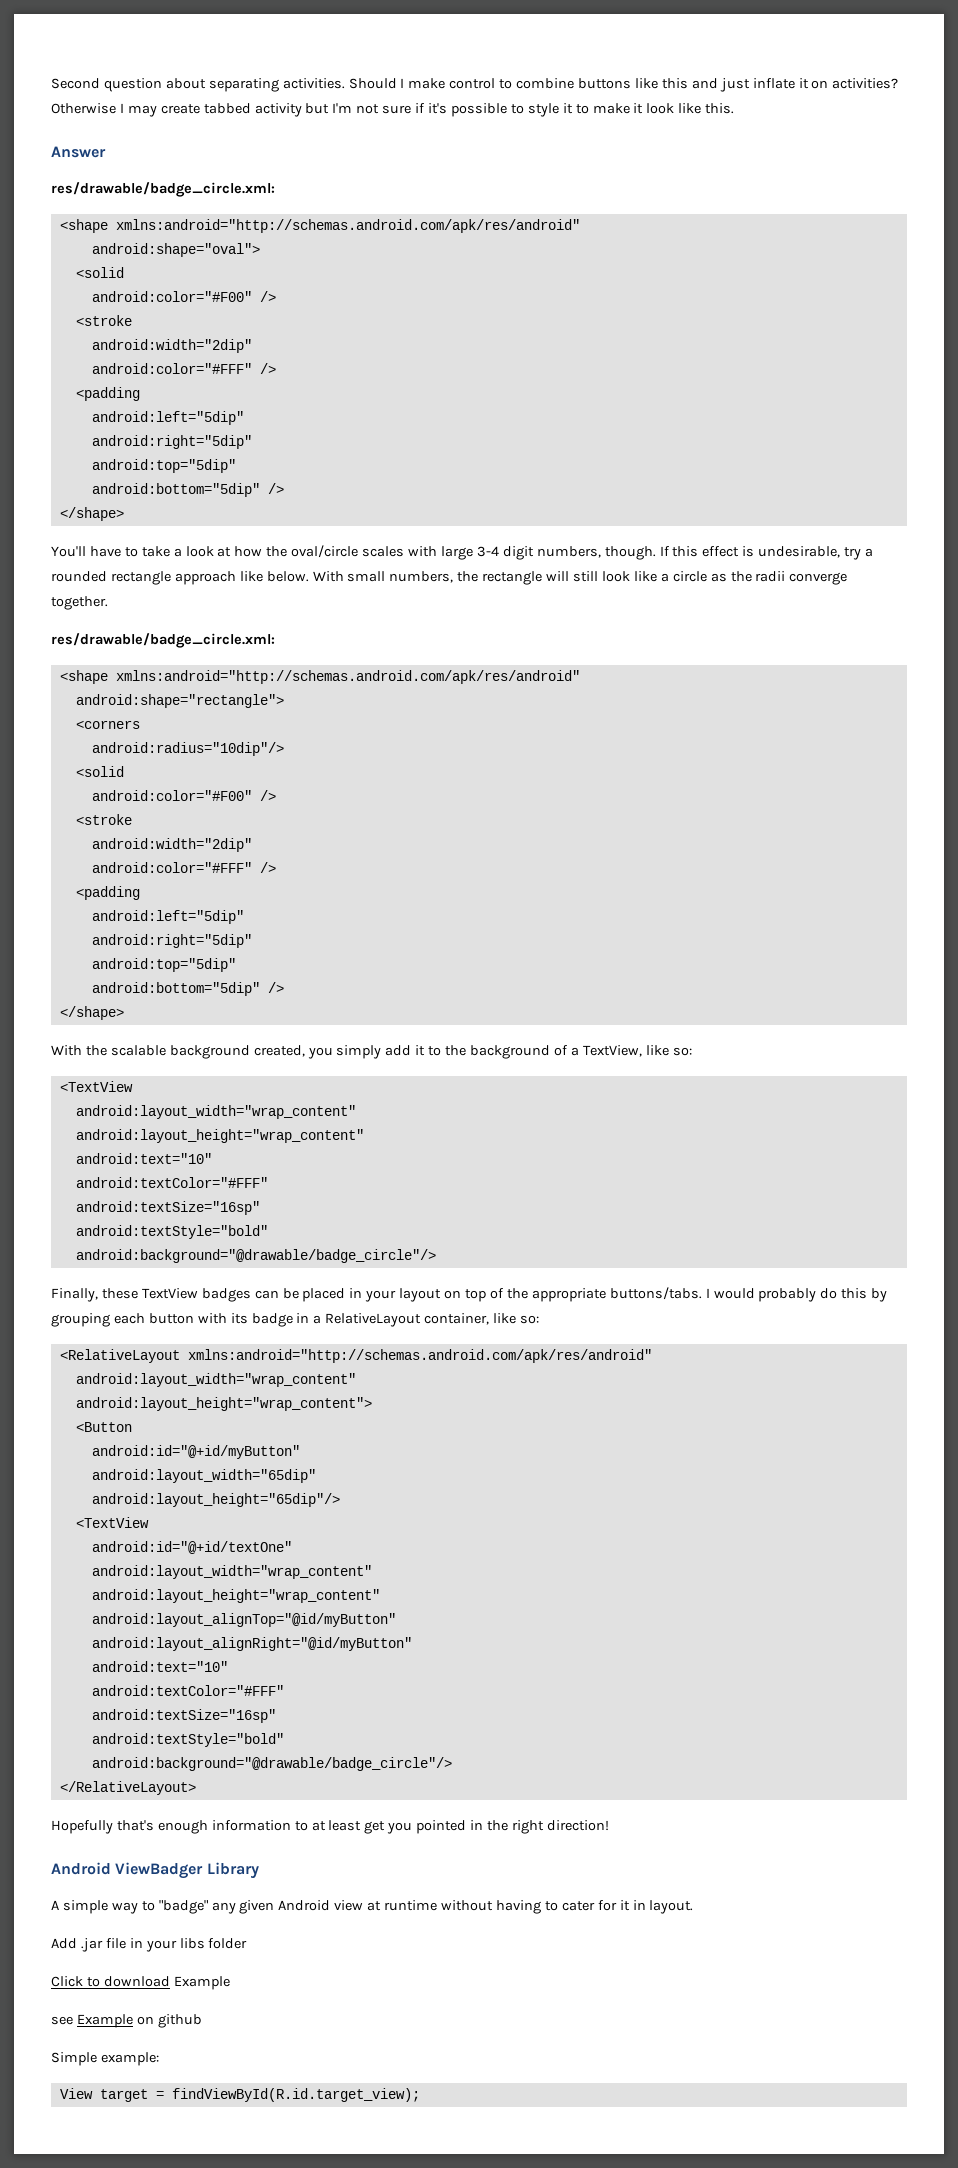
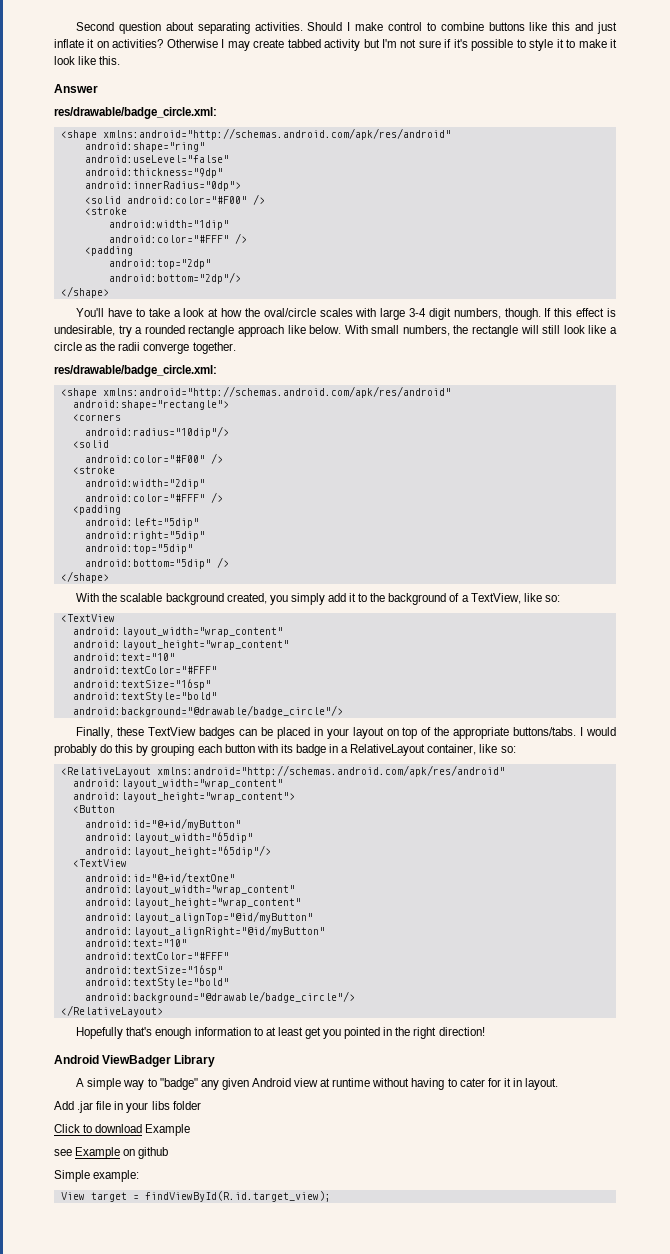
[91,243,260,257] [75,267,124,278] [91,291,276,302] [75,315,132,326] [91,339,252,353] [91,363,276,374] [75,387,140,401] [91,411,244,425] [91,435,252,449] [91,459,236,473] [91,483,284,497] android:shape="oval"> // <solid // android:color="#F00" /> // <stroke // android:width="2dip" // android:color="#FFF" /> // <padding // android:left="5dip" // android:right="5dip" // android:top="5dip" // android:bottom="5dip" /> -> [84,142,205,152] [84,155,229,163] [84,168,223,178] [84,181,241,191] [84,194,265,205] [84,207,127,215] [108,220,229,230] [108,233,247,244] [84,246,133,256] [108,259,211,269] [108,272,241,284] android:shape="ring" // android:useLevel="false" // android:thickness="9dp" // android:innerRadius="0dp"> // <solid android:color="#F00" /> // <stroke // android:width="1dip" // android:color="#FFF" /> // <padding // android:top="2dp" // android:bottom="2dp"/>

